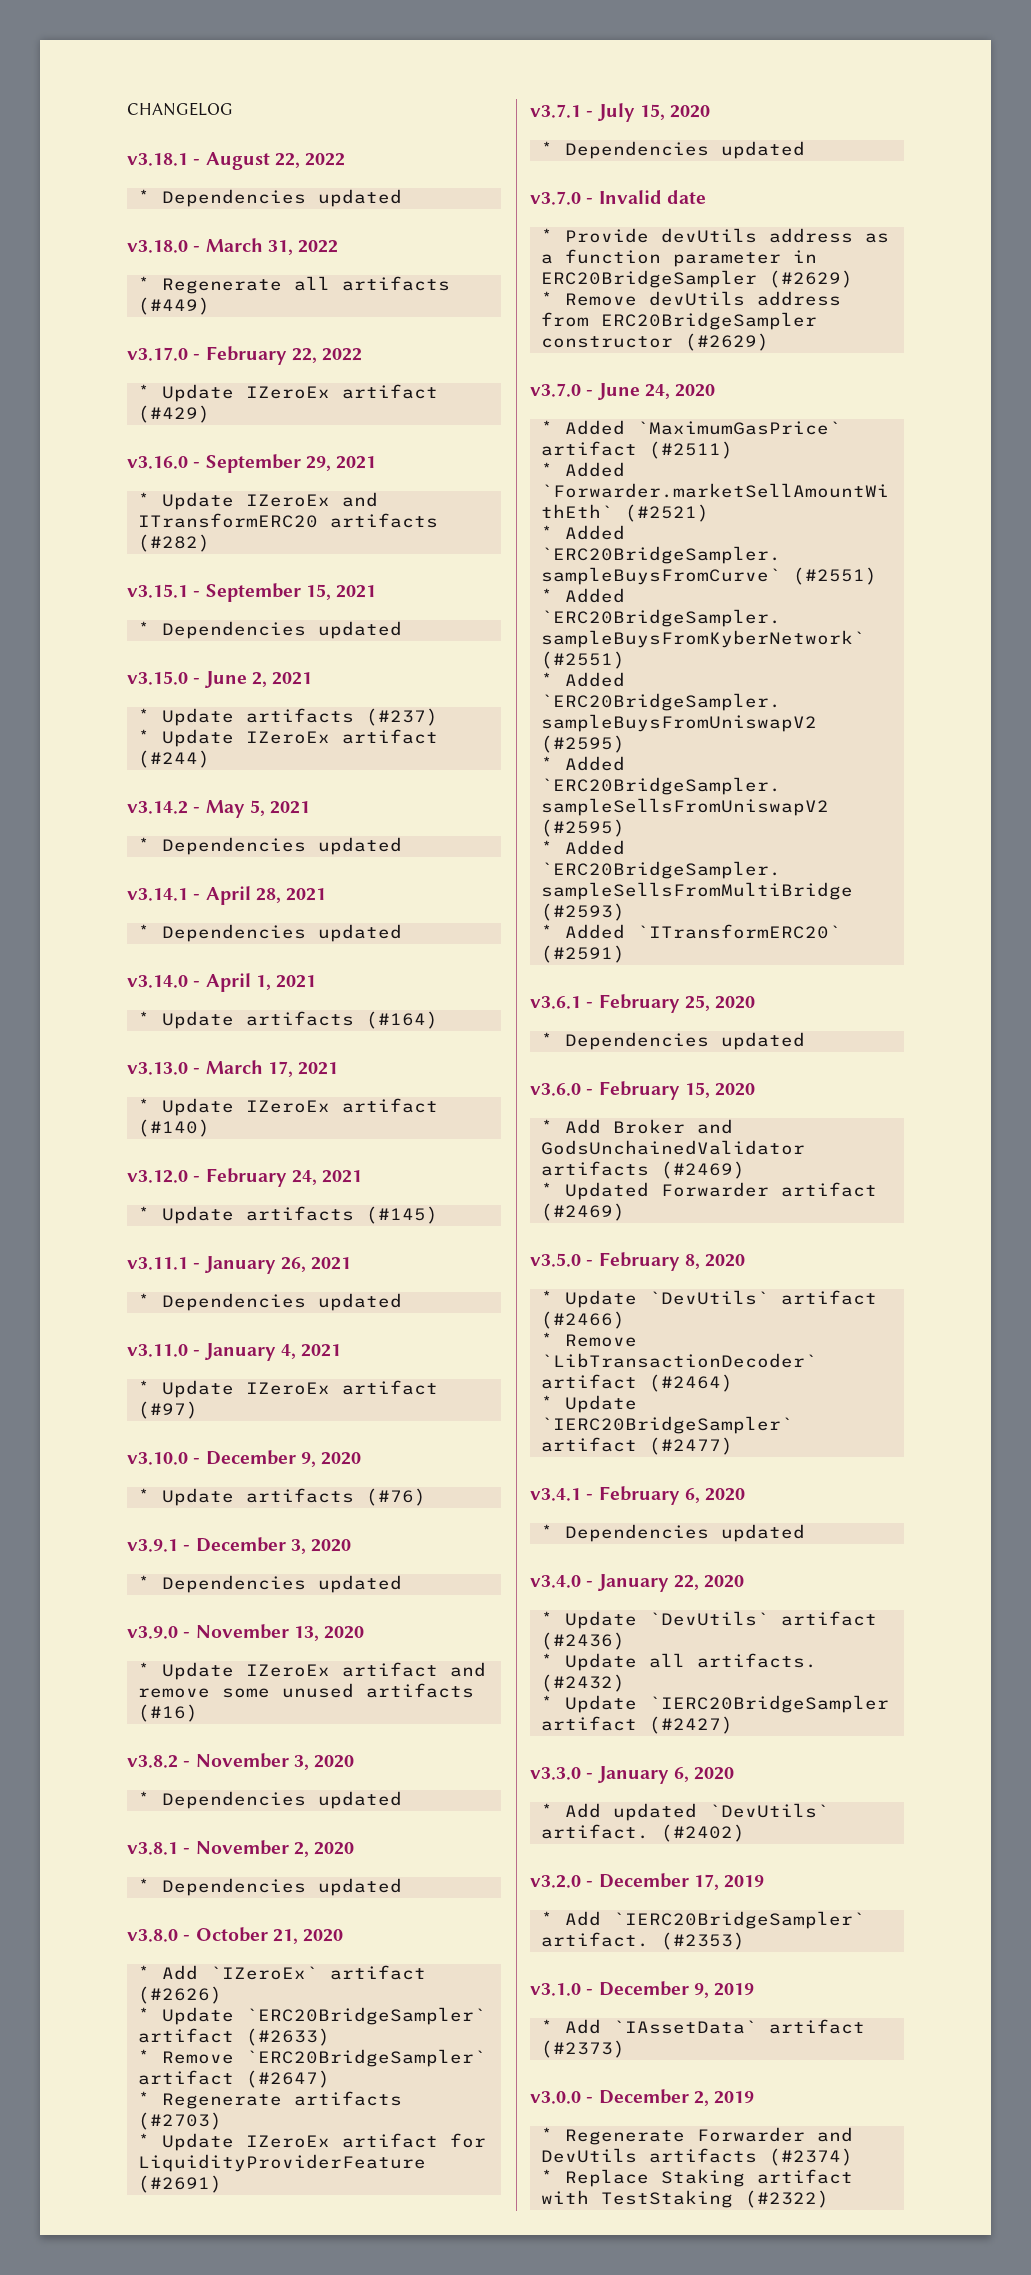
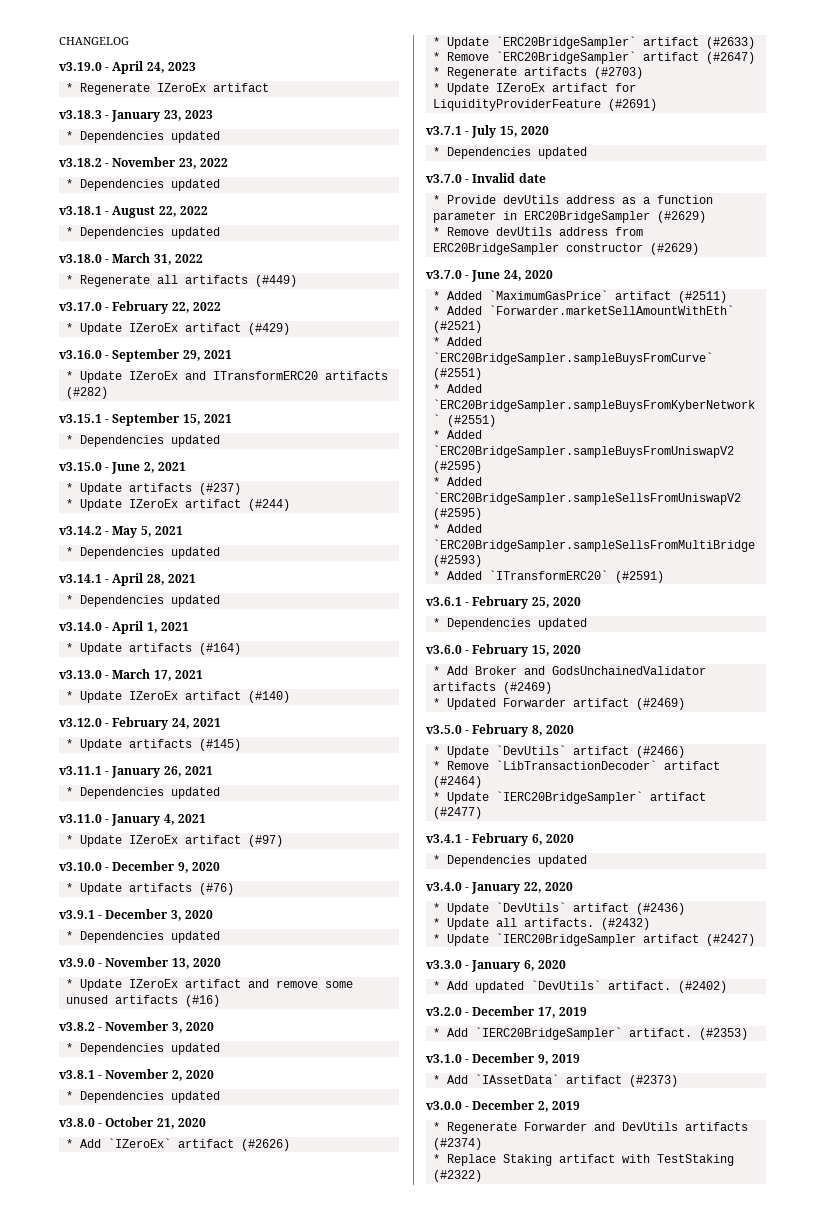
(233, 109) none -> [59,61,196,74] [65,83,269,95] [59,110,213,122] [65,131,220,143] [59,157,228,169] [65,179,220,191] // v3.19.0 - April 24, 2023 // * Regenerate IZeroEx artifact // v3.18.3 - January 23, 2023 // * Dependencies updated // v3.18.2 - November 23, 2022 // * Dependencies updated

